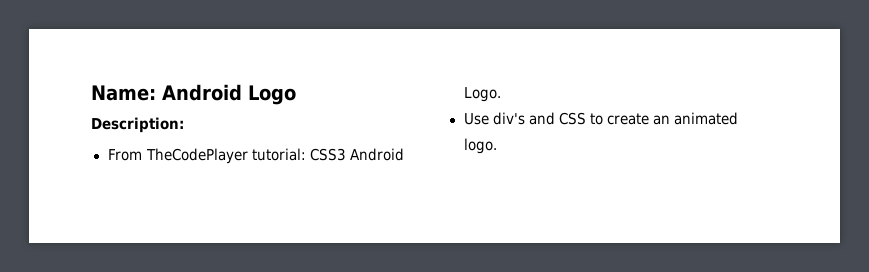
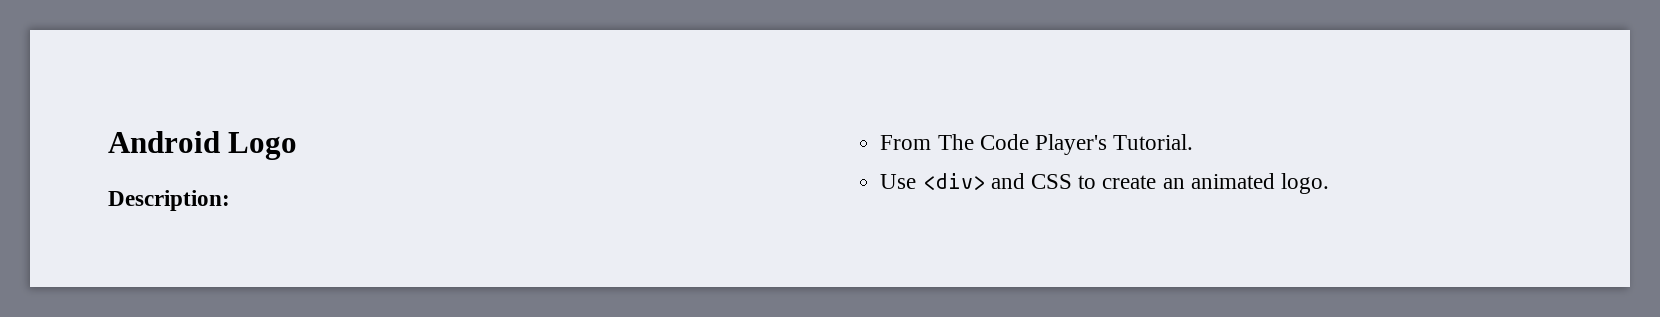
[91,85,156,101] Name: -> (108, 142) none
[145,148,404,164] [463,87,501,102] TheCodePlayer tutorial: CSS3 Android Logo. -> [937,134,1194,155] The Code Player's Tutorial.
[492,112,525,125] div's -> [922,173,985,190] <div>

